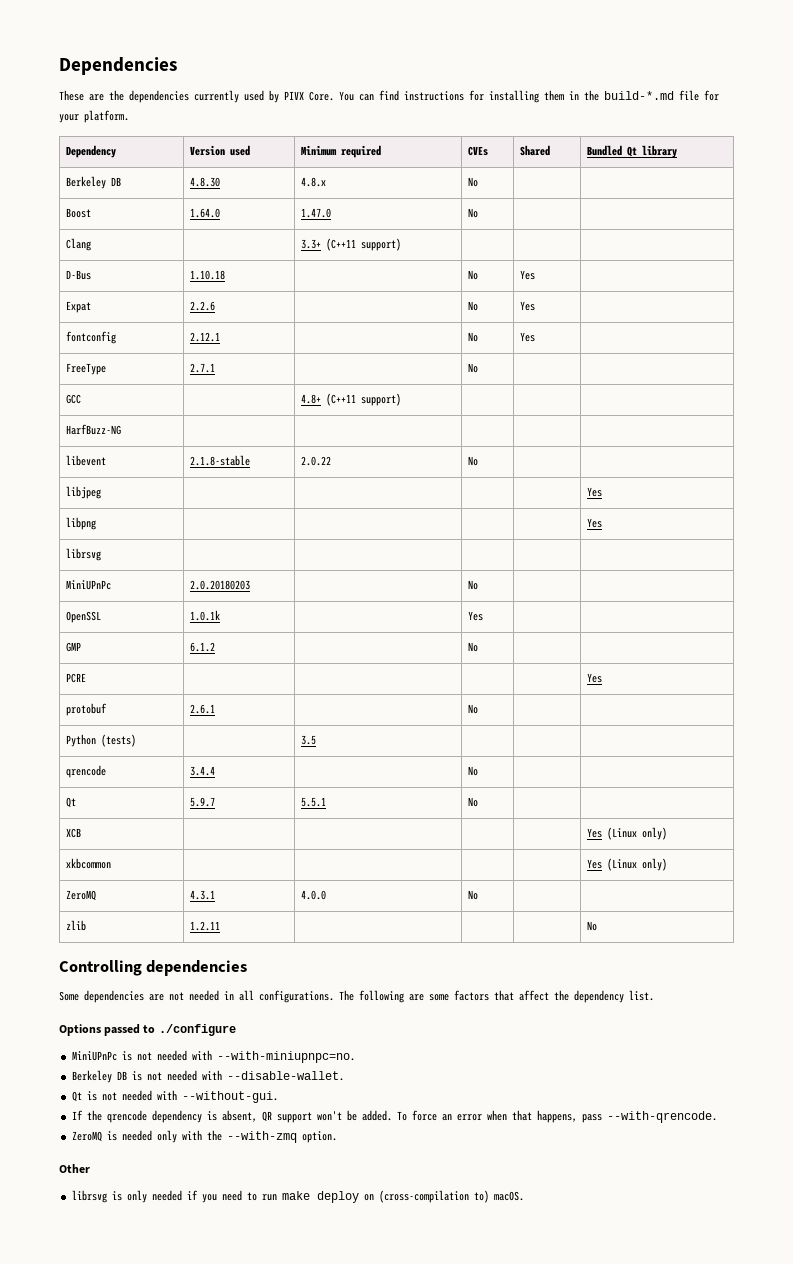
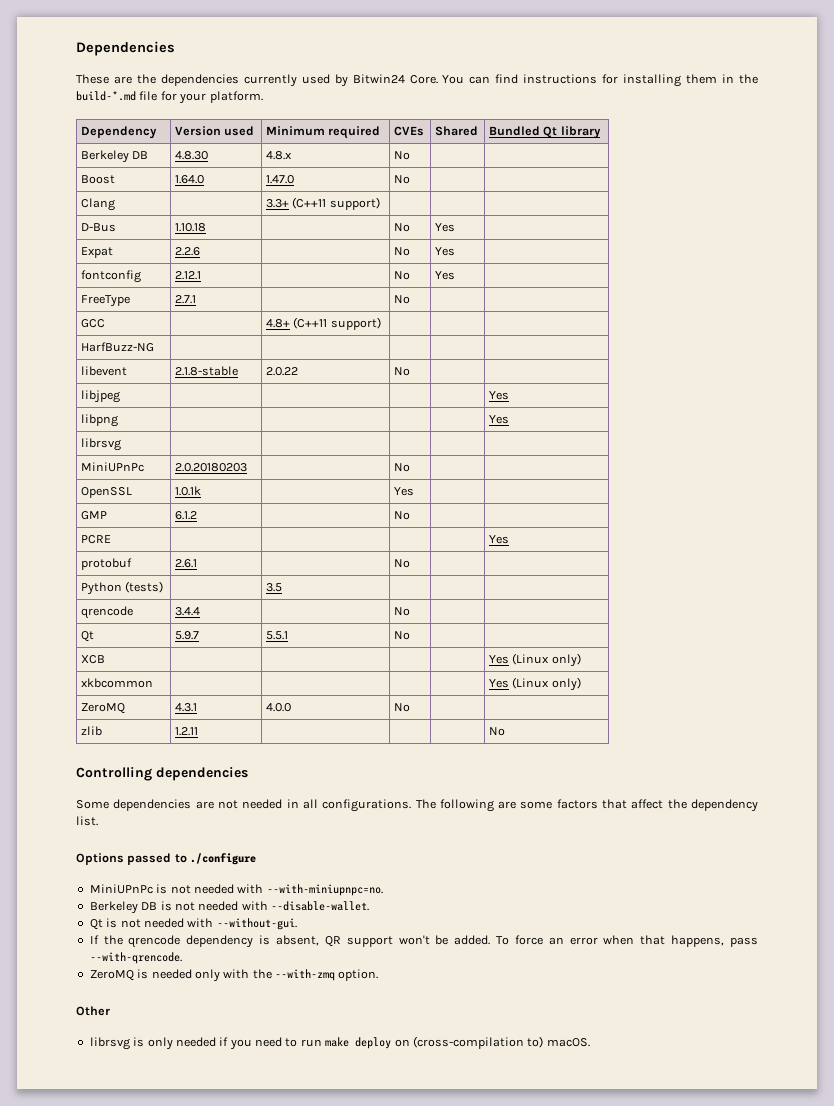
[284,91,304,100] PIVX -> [352,74,405,84] Bitwin24

